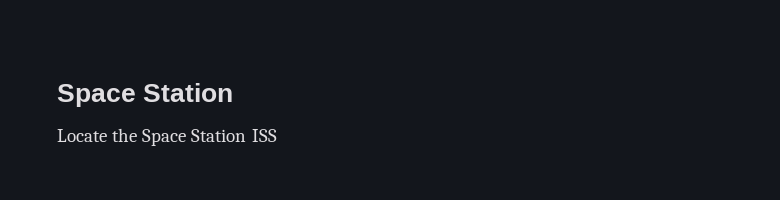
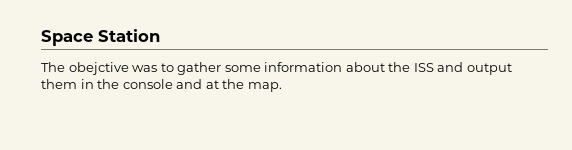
[57,128,277,146] Locate the Space Station ISS -> [41,62,512,75] [41,79,282,92] The obejctive was to gather some information about the ISS and output them in the console and at the map.

